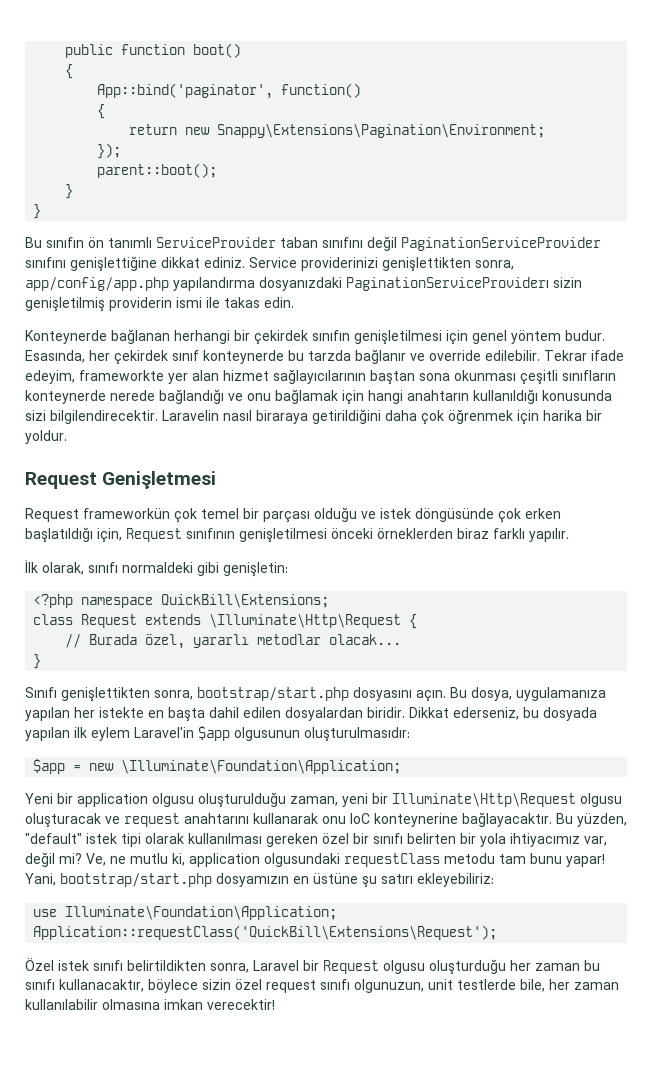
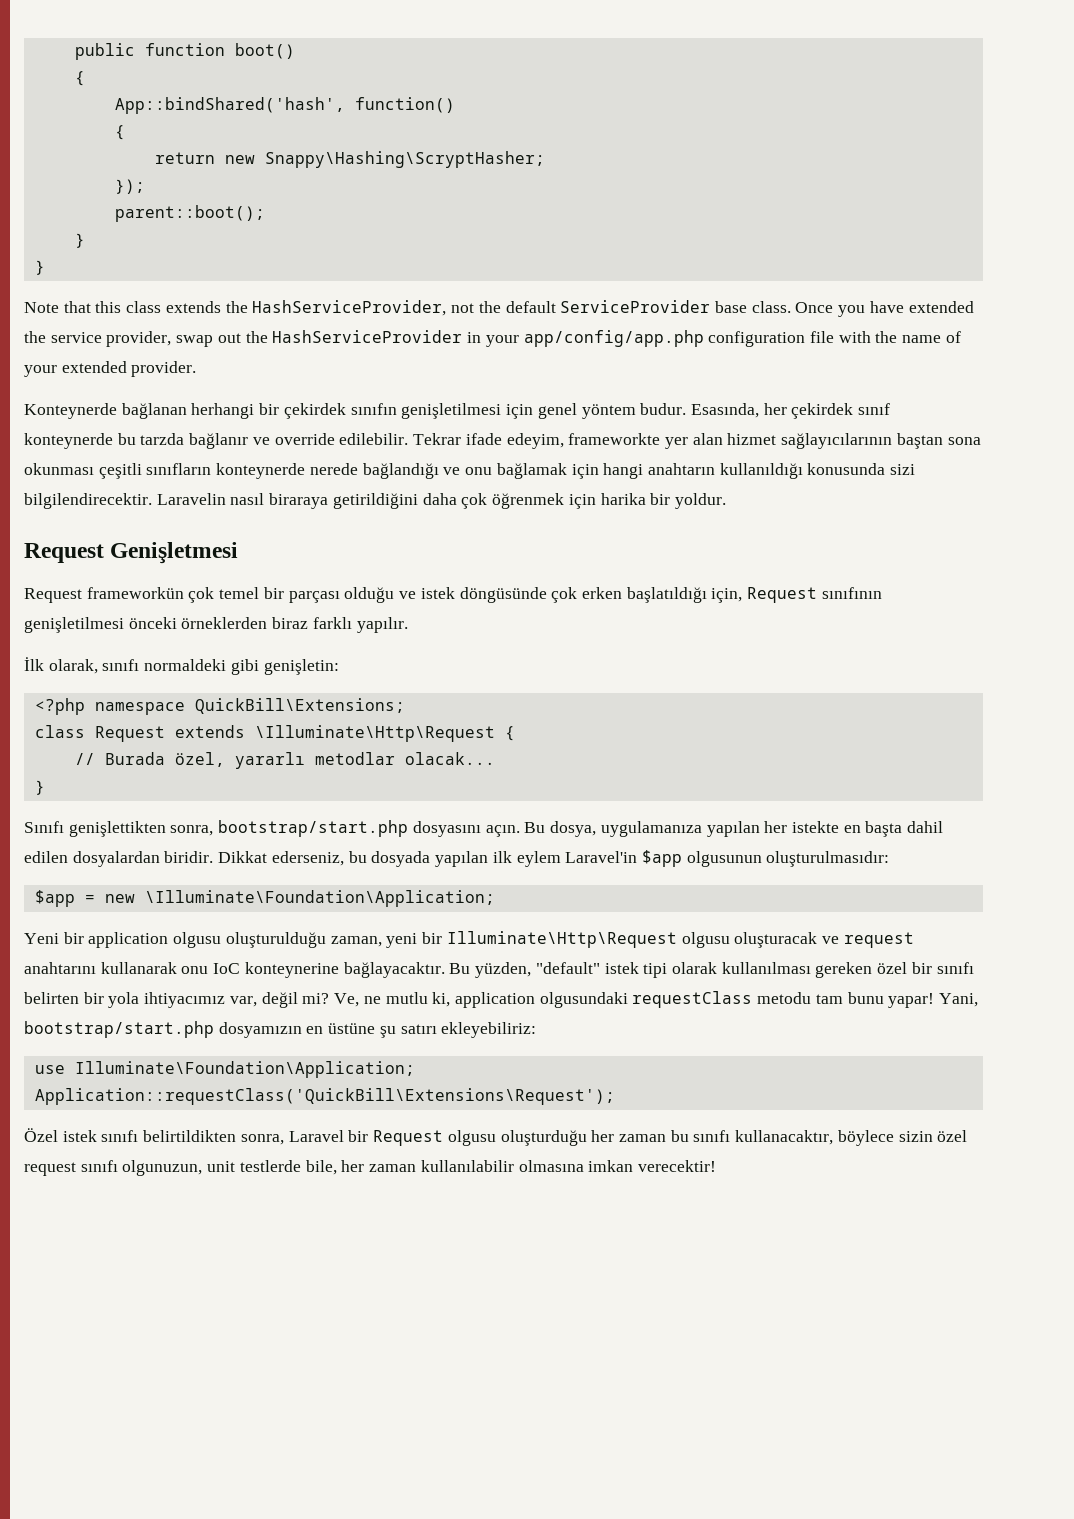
[97,83,274,99] App::bind('paginator', -> [114,97,345,114] App::bindShared('hash',
[217,124,546,138] Snappy\Extensions\Pagination\Environment; -> [264,151,545,168] Snappy\Hashing\ScryptHasher;
[25,236,601,251] [25,256,514,272] [25,277,582,291] [25,297,294,312] Bu sınıfın ön tanımlı ServiceProvider taban sınıfını değil PaginationServiceProvider sınıfını genişlettiğine dikkat ediniz. Service providerinizi genişlettikten sonra, app/config/app.php yapılandırma dosyanızdaki PaginationServiceProviderı sizin genişletilmiş providerin ismi ile takas edin. -> [24,300,974,317] [24,330,961,347] [24,361,197,377] Note that this class extends the HashServiceProvider, not the default ServiceProvider base class. Once you have extended the service provider, swap out the HashServiceProvider in your app/config/app.php configuration file with the name of your extended provider.

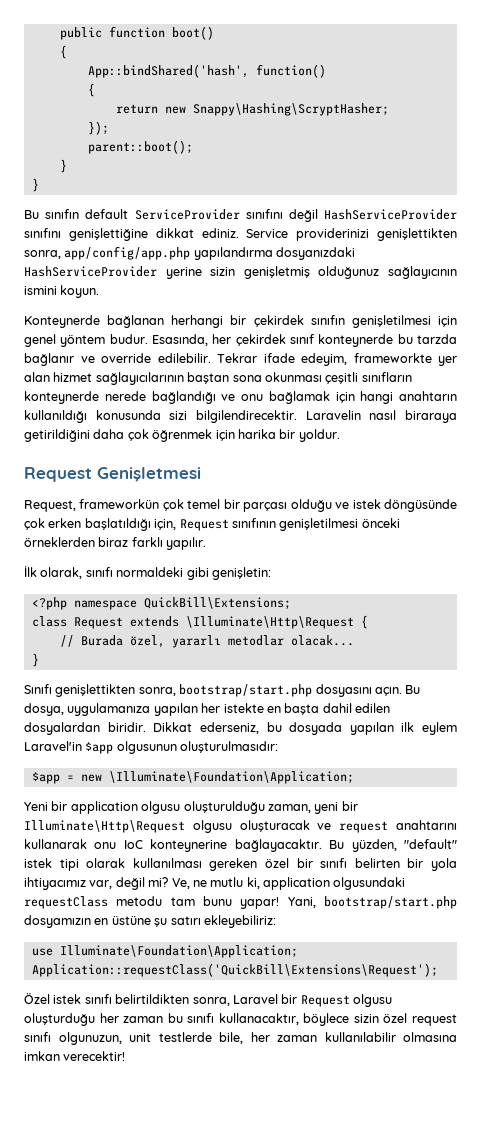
[24,300,974,317] [24,330,961,347] [24,361,197,377] Note that this class extends the HashServiceProvider, not the default ServiceProvider base class. Once you have extended the service provider, swap out the HashServiceProvider in your app/config/app.php configuration file with the name of your extended provider. -> [24,209,457,222] [24,228,457,241] [24,246,356,260] [24,266,457,279] [24,285,100,298] Bu sınıfın default ServiceProvider sınıfını değil HashServiceProvider sınıfını genişlettiğine dikkat ediniz. Service providerinizi genişlettikten sonra, app/config/app.php yapılandırma dosyanızdaki HashServiceProvider yerine sizin genişletmiş olduğunuz sağlayıcının ismini koyun.
[24,588,82,603] Request -> [24,500,76,512] Request,

